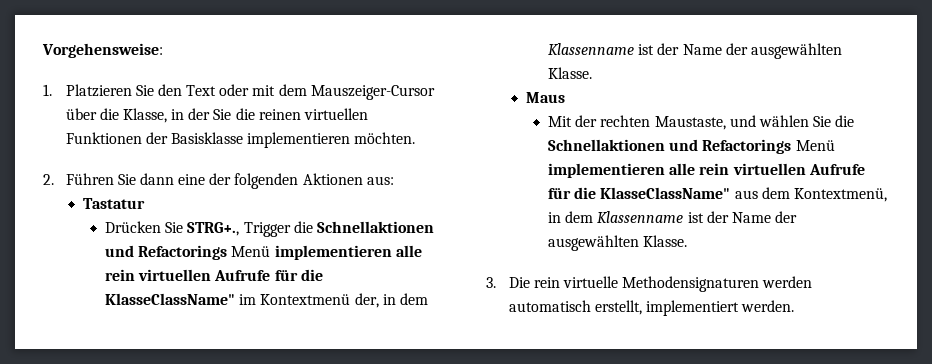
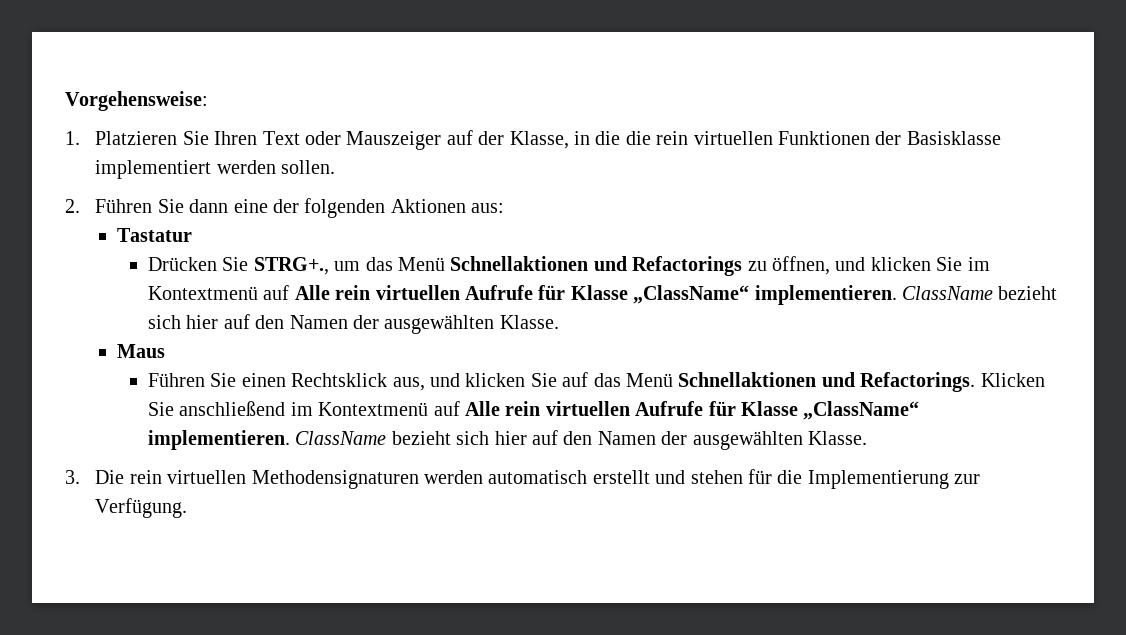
[157,84,182,96] den -> [214,131,258,145] Ihren
[252,84,435,100] [65,108,301,123] mit dem Mauszeiger-Cursor über die Klasse, in der Sie die reinen -> [346,130,689,150] Mauszeiger auf der Klasse, in die die rein
[247,132,416,148] implementieren möchten. -> [95,160,336,179] implementiert werden sollen.
[243,221,434,237] [105,245,422,260] [105,269,323,281] [105,293,428,308] [548,43,842,59] [548,67,593,79] [525,92,565,103] [548,115,855,130] [548,139,835,154] [548,163,865,178] [548,187,887,202] [548,211,771,223] Trigger die Schnellaktionen und Refactorings Menü implementieren alle rein virtuellen Aufrufe für die KlasseClassName" im Kontextmenü der, in dem Klassenname ist der Name der ausgewählten Klasse. // Maus // Mit der rechten Maustaste, und wählen Sie die Schnellaktionen und Refactorings Menü implementieren alle rein virtuellen Aufrufe für die KlasseClassName" aus dem Kontextmenü, in dem Klassenname ist der Name -> [334,256,990,276] [147,285,1058,305] [147,314,559,334] [117,344,166,358] [147,372,1045,392] [147,401,920,420] [147,430,656,450] um das Menü Schnellaktionen und Refactorings zu öffnen, und klicken Sie im Kontextmenü auf Alle rein virtuellen Aufrufe für Klasse „ClassName“ implementieren. ClassName bezieht sich hier auf den Namen der ausgewählten Klasse. // Maus // Führen Sie einen Rechtsklick aus, und klicken Sie auf das Menü Schnellaktionen und Refactorings. Klicken Sie anschließend im Kontextmenü auf Alle rein virtuellen Aufrufe für Klasse „ClassName“ implementieren. ClassName bezieht sich hier auf den Namen
[562,276,618,288] virtuelle -> [167,470,247,484] virtuellen
[594,300,795,316] erstellt, implementiert werden. -> [592,469,981,489] [95,498,188,518] erstellt und stehen für die Implementierung zur Verfügung.

